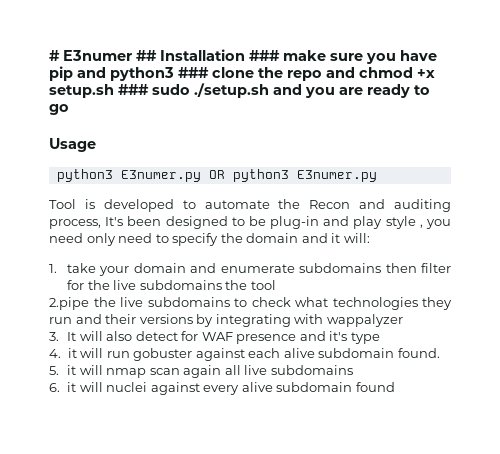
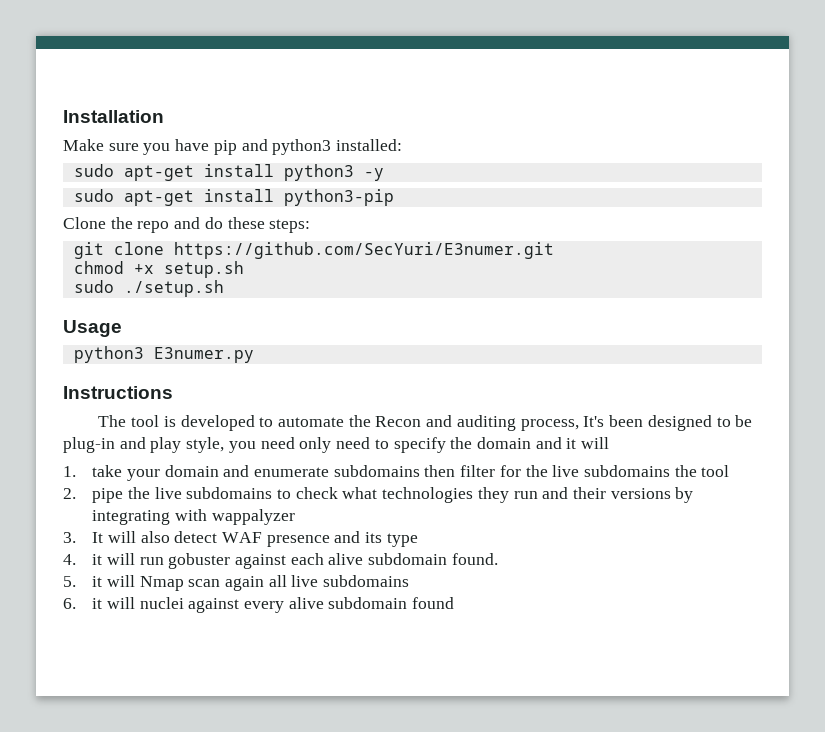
[49,50,157,61] # E3numer ## -> (63, 116) none
[249,50,326,61] ### make -> [63,139,104,151] // Make
[178,67,355,81] ### clone the repo and -> [336,139,403,151] [73,164,384,181] [73,189,394,206] [63,217,311,233] [73,242,554,259] installed: // sudo apt-get install python3 -y // sudo apt-get install python3-pip // Clone the repo and do these steps: // git clone https://github.com/SecYuri/E3numer.git //
[118,84,149,95] ### -> (244, 269) //
[273,84,430,98] [49,104,69,115] and you are ready to go -> (224, 288) none
[208,169,377,182] [49,199,76,209] OR python3 E3numer.py // Tool -> [63,386,173,399] [98,415,160,427] // Instructions // The tool
[385,216,423,229] style , -> [186,437,225,453] style,
[343,233,370,243] will: -> [581,437,610,449] will
[49,297,89,310] 2.pipe -> [63,488,124,503] 2. pipe
[181,331,199,341] for -> (218, 537) none
[329,331,348,341] it's -> [365,532,383,543] its
[106,368,147,378] nmap -> [139,576,184,591] Nmap

